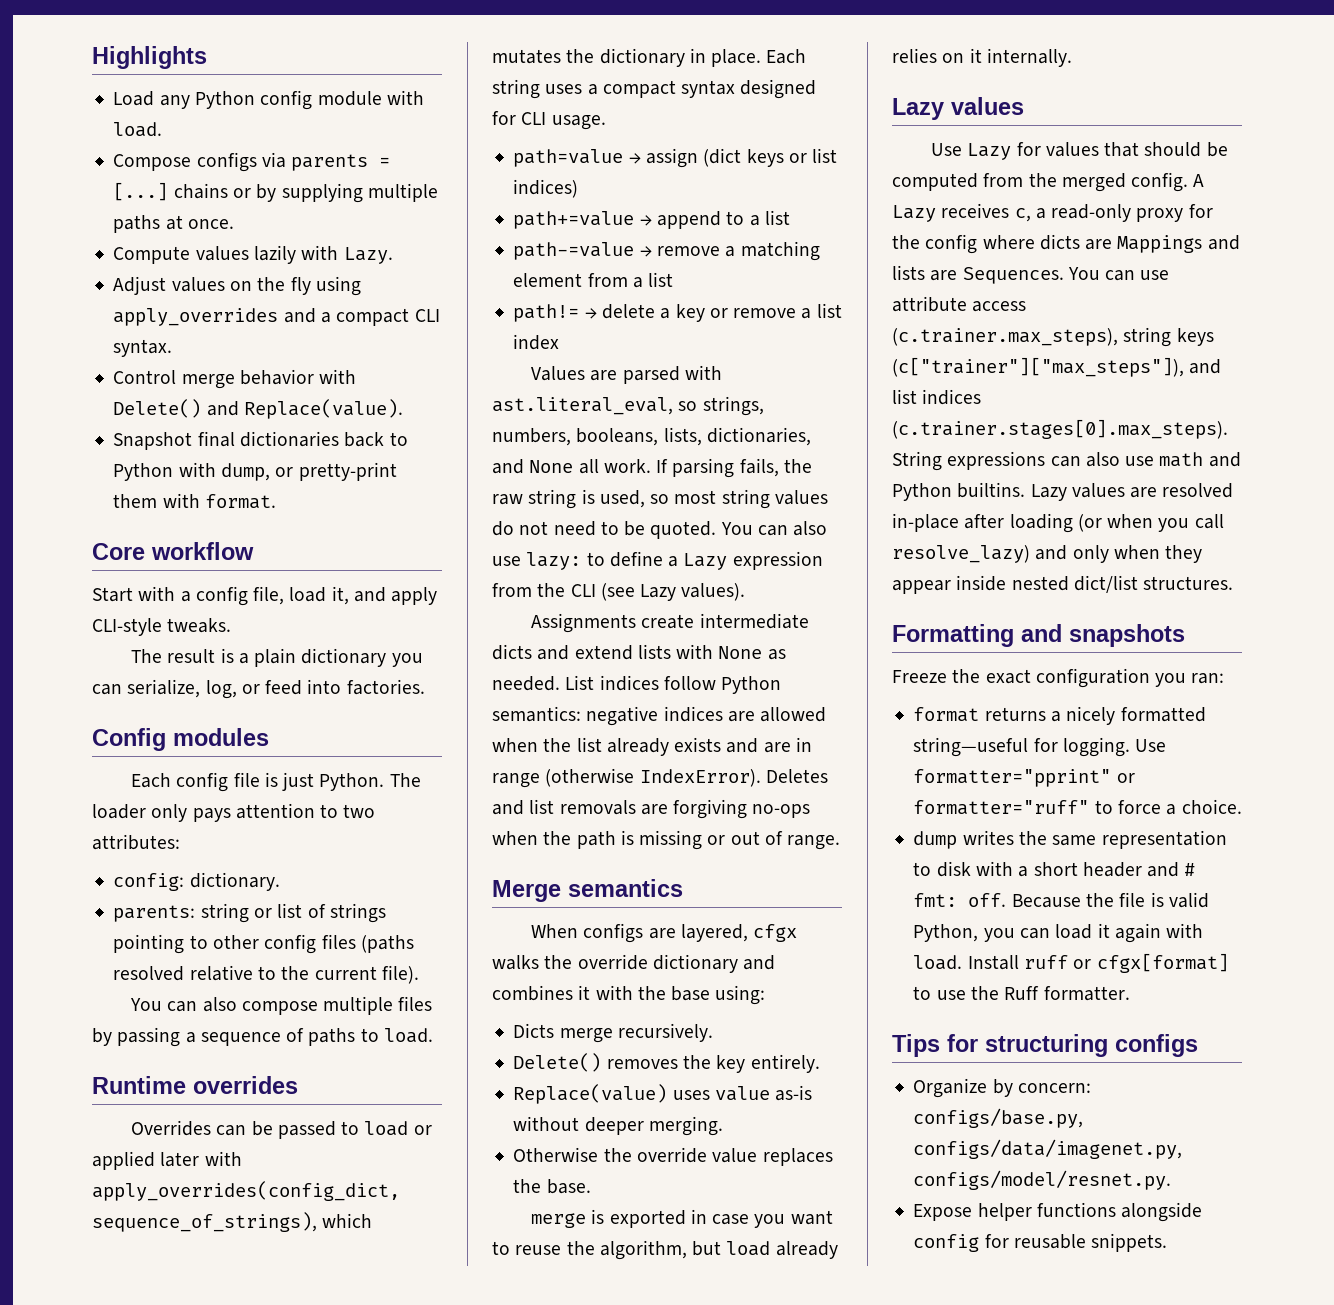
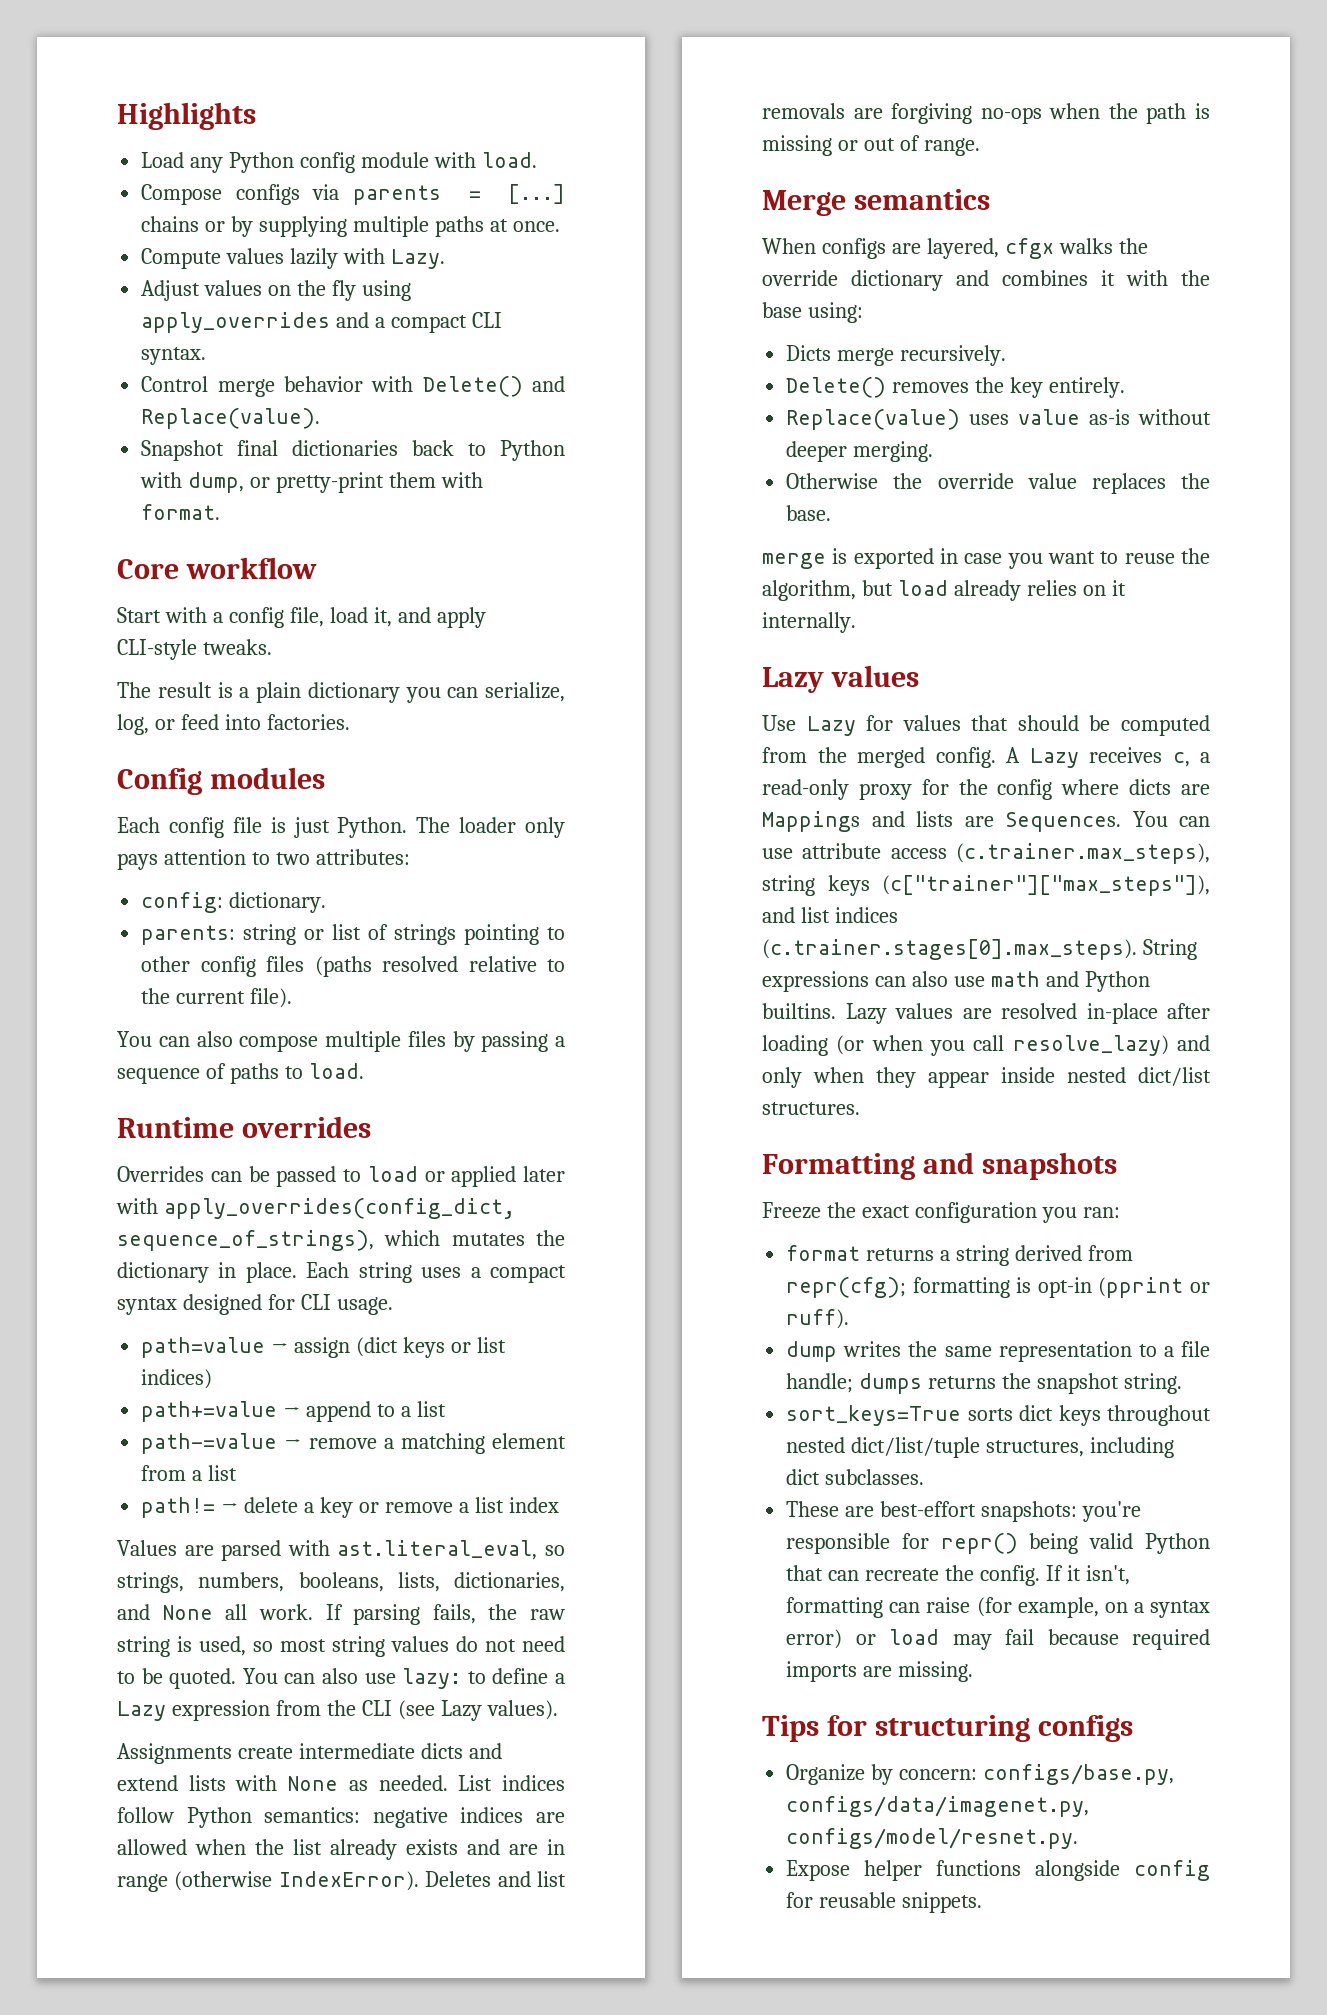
[1066,706,1206,725] [913,737,1167,757] [913,769,1135,787] [913,799,1242,815] nicely formatted string—useful for logging. Use formatter="pprint" or formatter="ruff" to force a choice. -> [956,1245,1133,1266] [786,1277,1210,1298] [786,1309,850,1329] string derived from repr(cfg); formatting is opt-in (pprint or ruff).
[936,861,1196,877] [913,892,1209,908] [913,923,1204,943] [913,953,1229,973] [913,986,1130,1001] disk with a short header and # fmt: off. Because the file is valid Python, you can load it again with load. Install ruff or cfgx[format] to use the Ruff formatter. -> [1163,1341,1210,1357] [786,1373,1182,1394] [786,1405,1211,1426] [786,1437,1175,1458] [786,1469,925,1485] [786,1501,1141,1522] [786,1533,1210,1554] [786,1565,1130,1586] [786,1597,1210,1618] [786,1629,1210,1650] [786,1661,974,1682] a file handle; dumps returns the snapshot string. // sort_keys=True sorts dict keys throughout nested dict/list/tuple structures, including dict subclasses. // These are best-effort snapshots: you're responsible for repr() being valid Python that can recreate the config. If it isn't, formatting can raise (for example, on a syntax error) or load may fail because required imports are missing.

